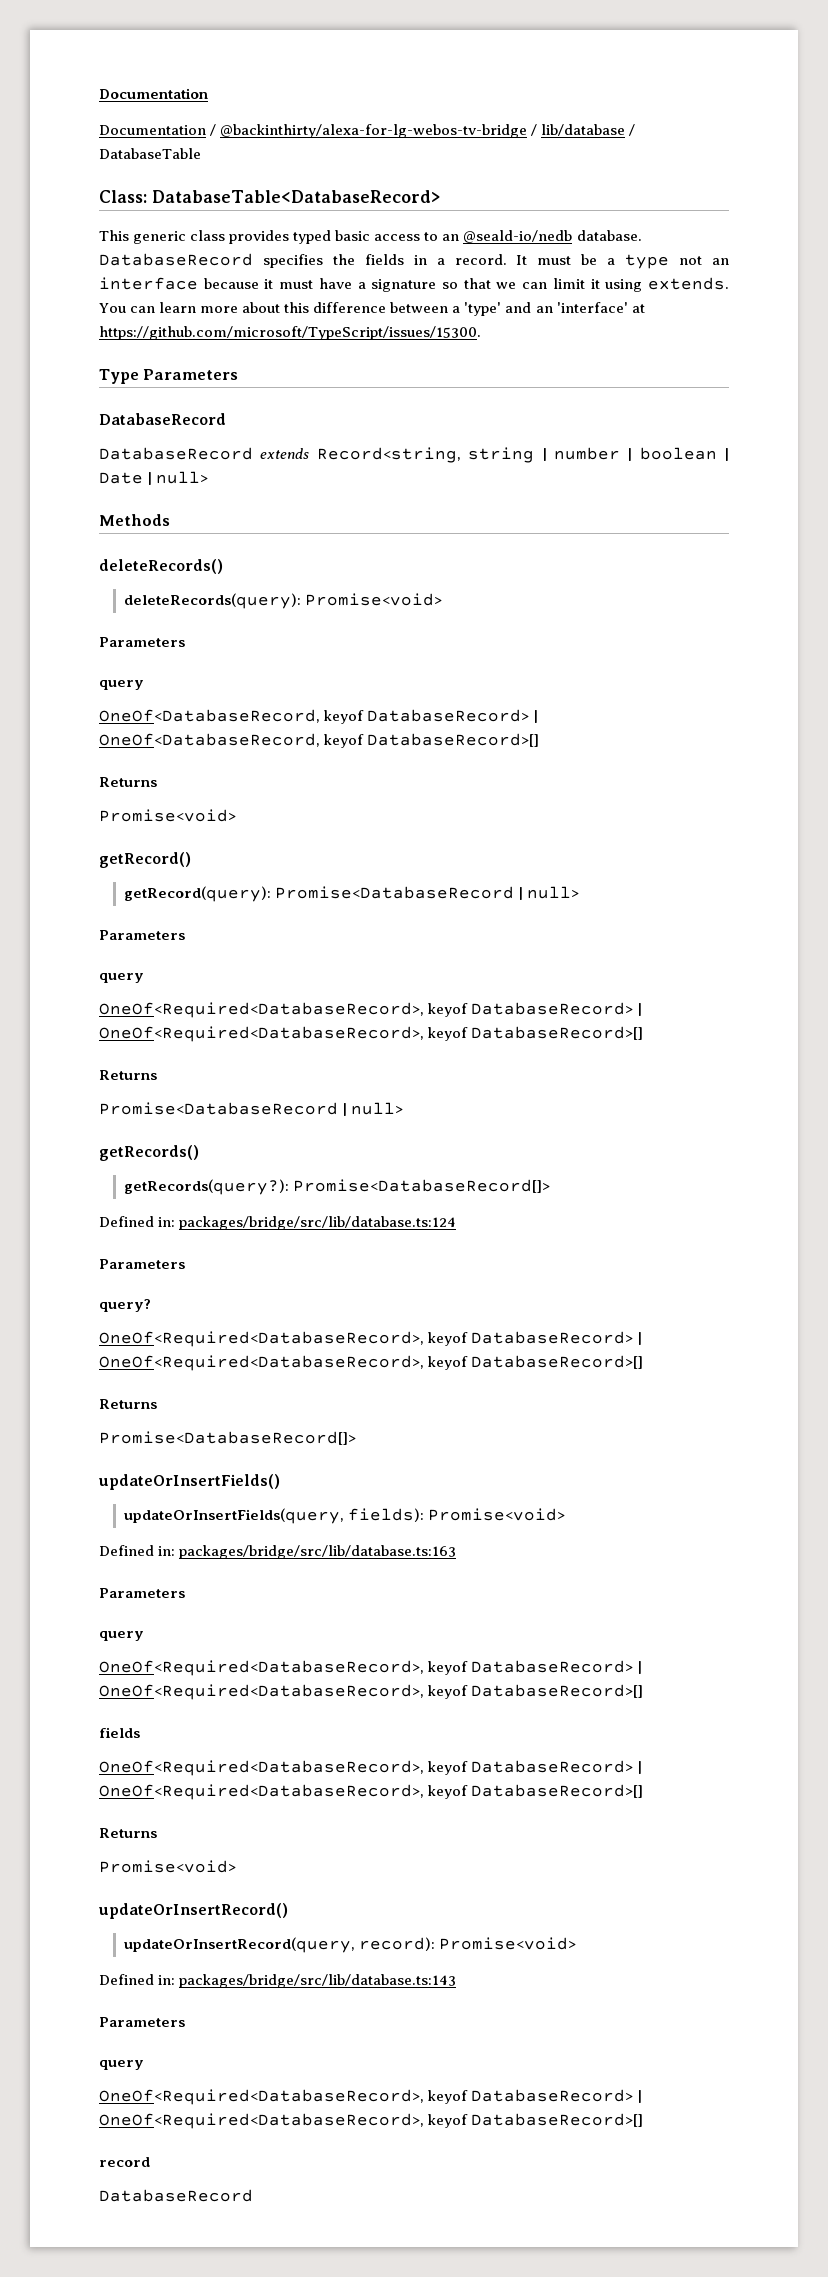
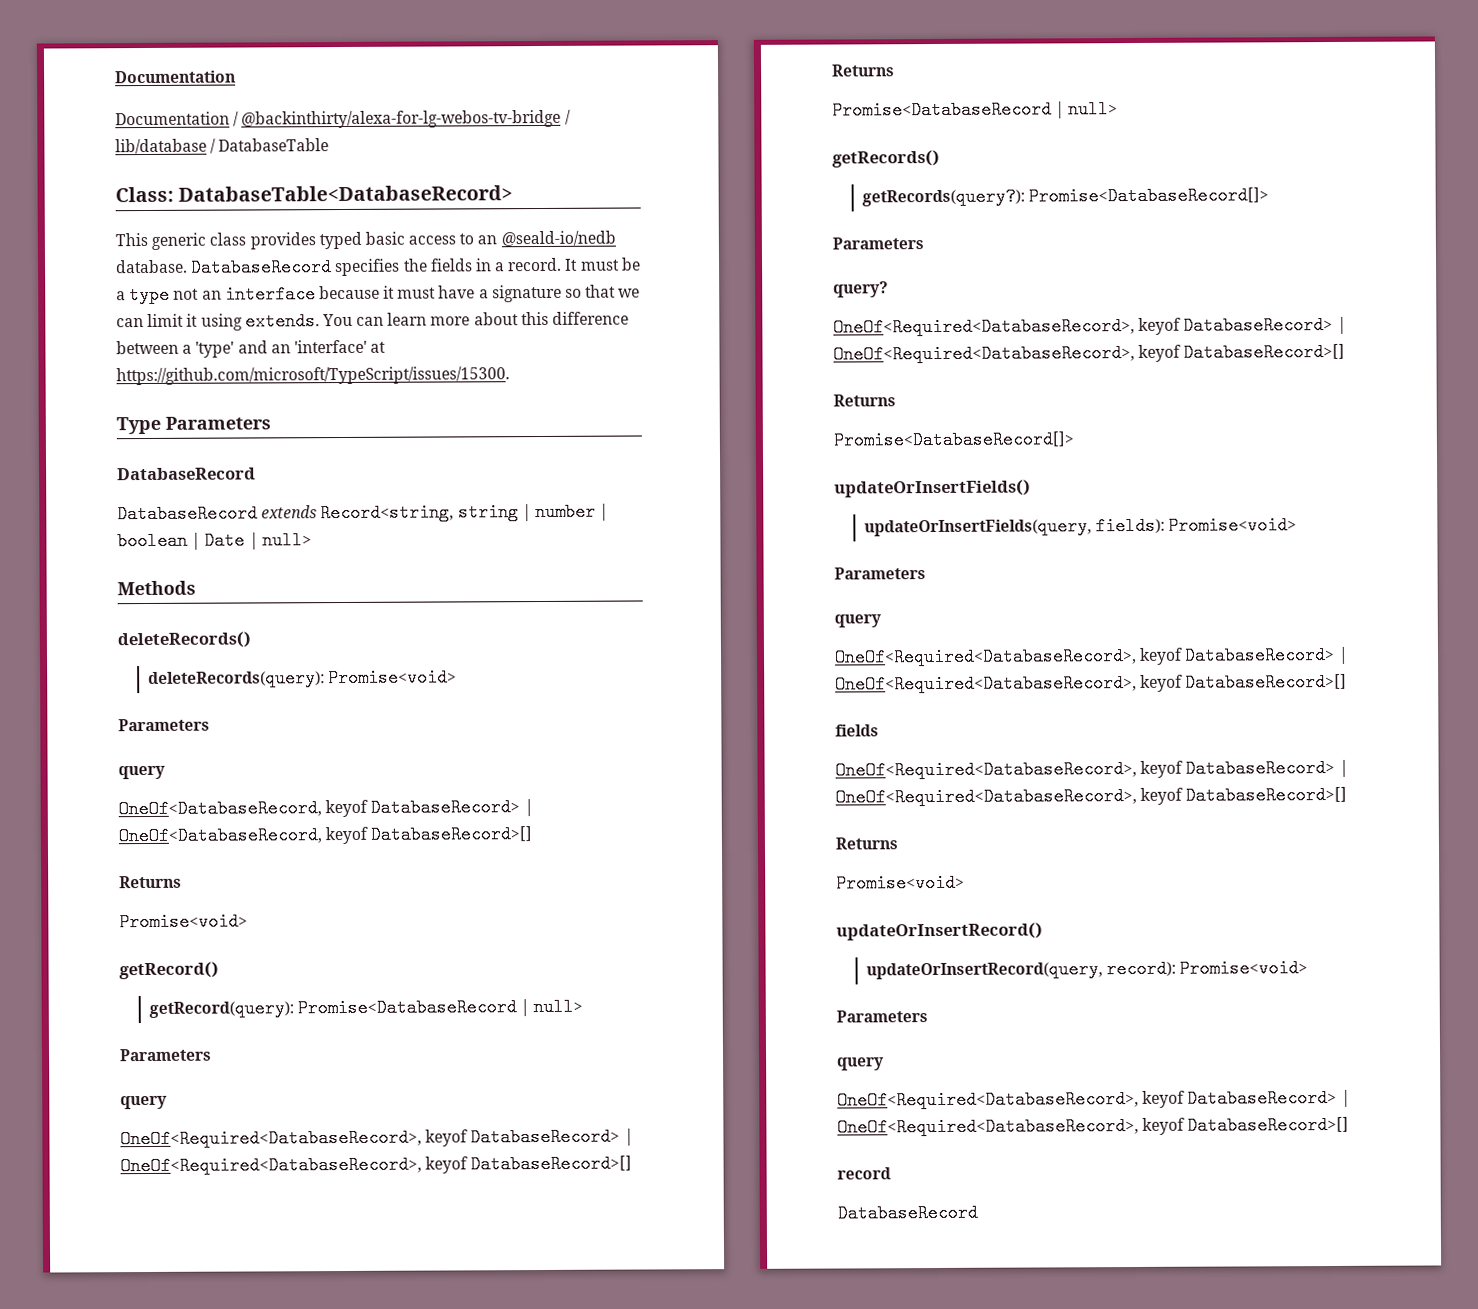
[99,1216,457,1230] // Defined in: packages/bridge/src/lib/database.ts:124 -> (1270, 196) none
[99,1545,457,1559] // Defined in: packages/bridge/src/lib/database.ts:163 -> (1298, 525) none
[99,1974,457,1988] // Defined in: packages/bridge/src/lib/database.ts:143 -> (1309, 968) none

